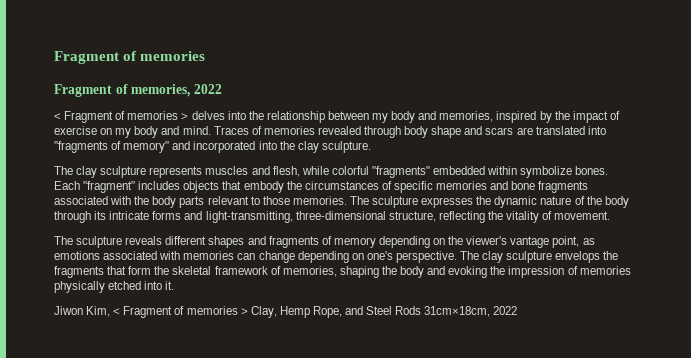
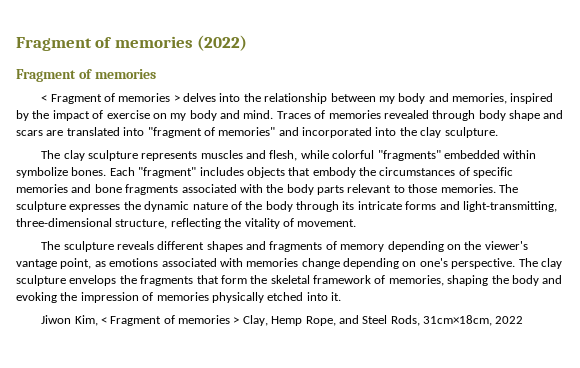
[54,51,206,64] [54,84,222,97] Fragment of memories // Fragment of memories, 2022 -> [16,35,248,51] [16,69,156,82] Fragment of memories (2022) // Fragment of memories
[54,141,170,153] "fragments of memory" -> [147,127,276,138] "fragment of memories"
[237,253,256,260] can -> (299, 262) none
[395,306,422,315] Rods -> [390,315,420,326] Rods,

